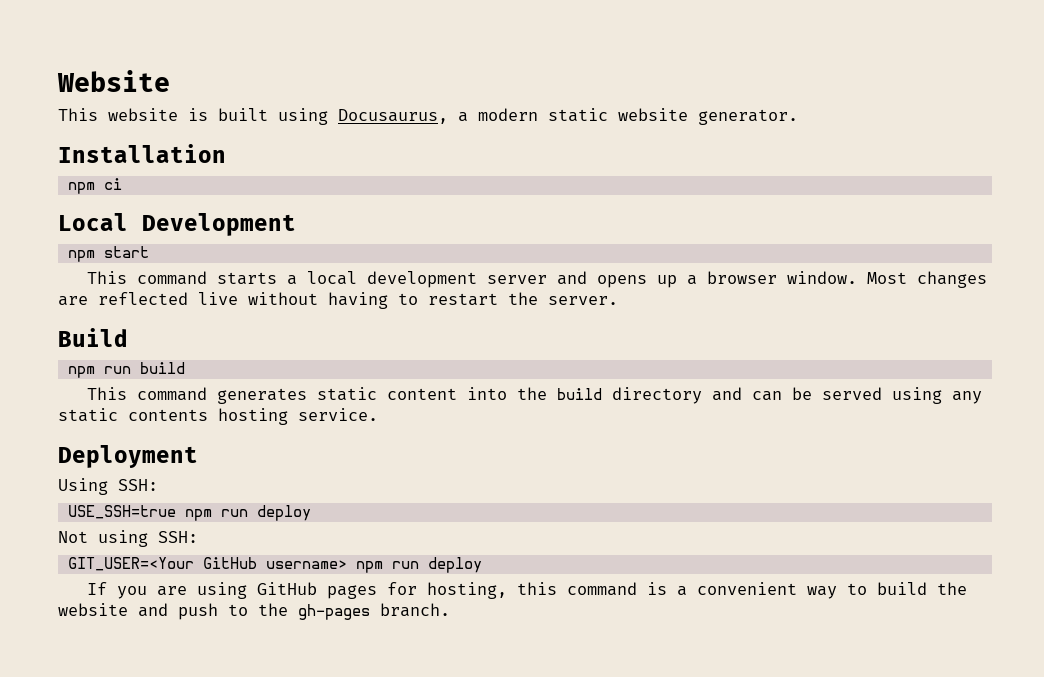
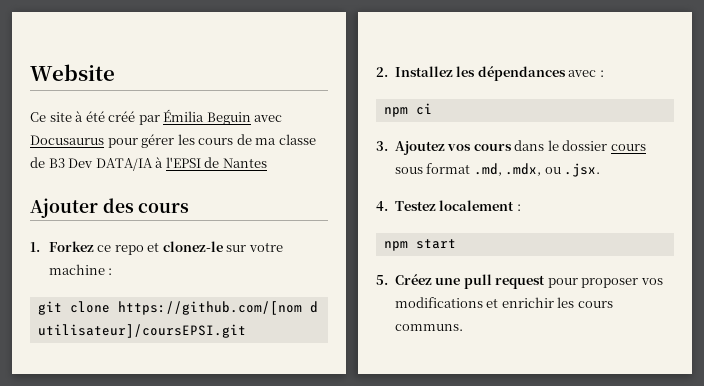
[58,108,798,125] [58,144,226,163] [67,178,122,194] [58,213,296,236] [67,246,149,262] [86,271,987,288] [58,292,618,309] [58,328,128,347] [67,362,185,378] [86,387,982,404] [58,408,378,425] [58,445,198,468] [58,478,158,495] [67,505,311,521] [58,530,198,547] [67,557,482,573] [86,582,967,599] [58,603,450,620] This website is built using Docusaurus, a modern static website generator. // Installation // npm ci // Local Development // npm start // This command starts a local development server and opens up a browser window. Most changes are reflected live without having to restart the server. // Build // npm run build // This command generates static content into the build directory and can be served using any static contents hosting service. // Deployment // Using SSH: // USE_SSH=true npm run deploy // Not using SSH: // GIT_USER=<Your GitHub username> npm run deploy // If you are using GitHub pages for hosting, this command is a convenient way to build the website and push to the gh-pages branch. -> [30,109,283,125] [30,134,316,148] [30,157,267,171] [30,198,190,218] [30,241,283,255] [48,264,113,275] [37,301,318,315] [37,324,246,338] [376,66,604,81] [383,103,432,117] [376,140,646,155] [394,163,601,177] [376,200,521,211] [383,239,456,251] [376,274,663,289] [394,297,613,308] [394,324,463,331] Ce site à été créé par Émilia Beguin avec Docusaurus pour gérer les cours de ma classe de B3 Dev DATA/IA à l'EPSI de Nantes // Ajouter des cours // 1. Forkez ce repo et clonez-le sur votre machine : // git clone https://github.com/[nom d utilisateur]/coursEPSI.git // 2. Installez les dépendances avec : // npm ci // 3. Ajoutez vos cours dans le dossier cours sous format .md, .mdx, ou .jsx. // 4. Testez localement : // npm start // 5. Créez une pull request pour proposer vos modifications et enrichir les cours communs.

